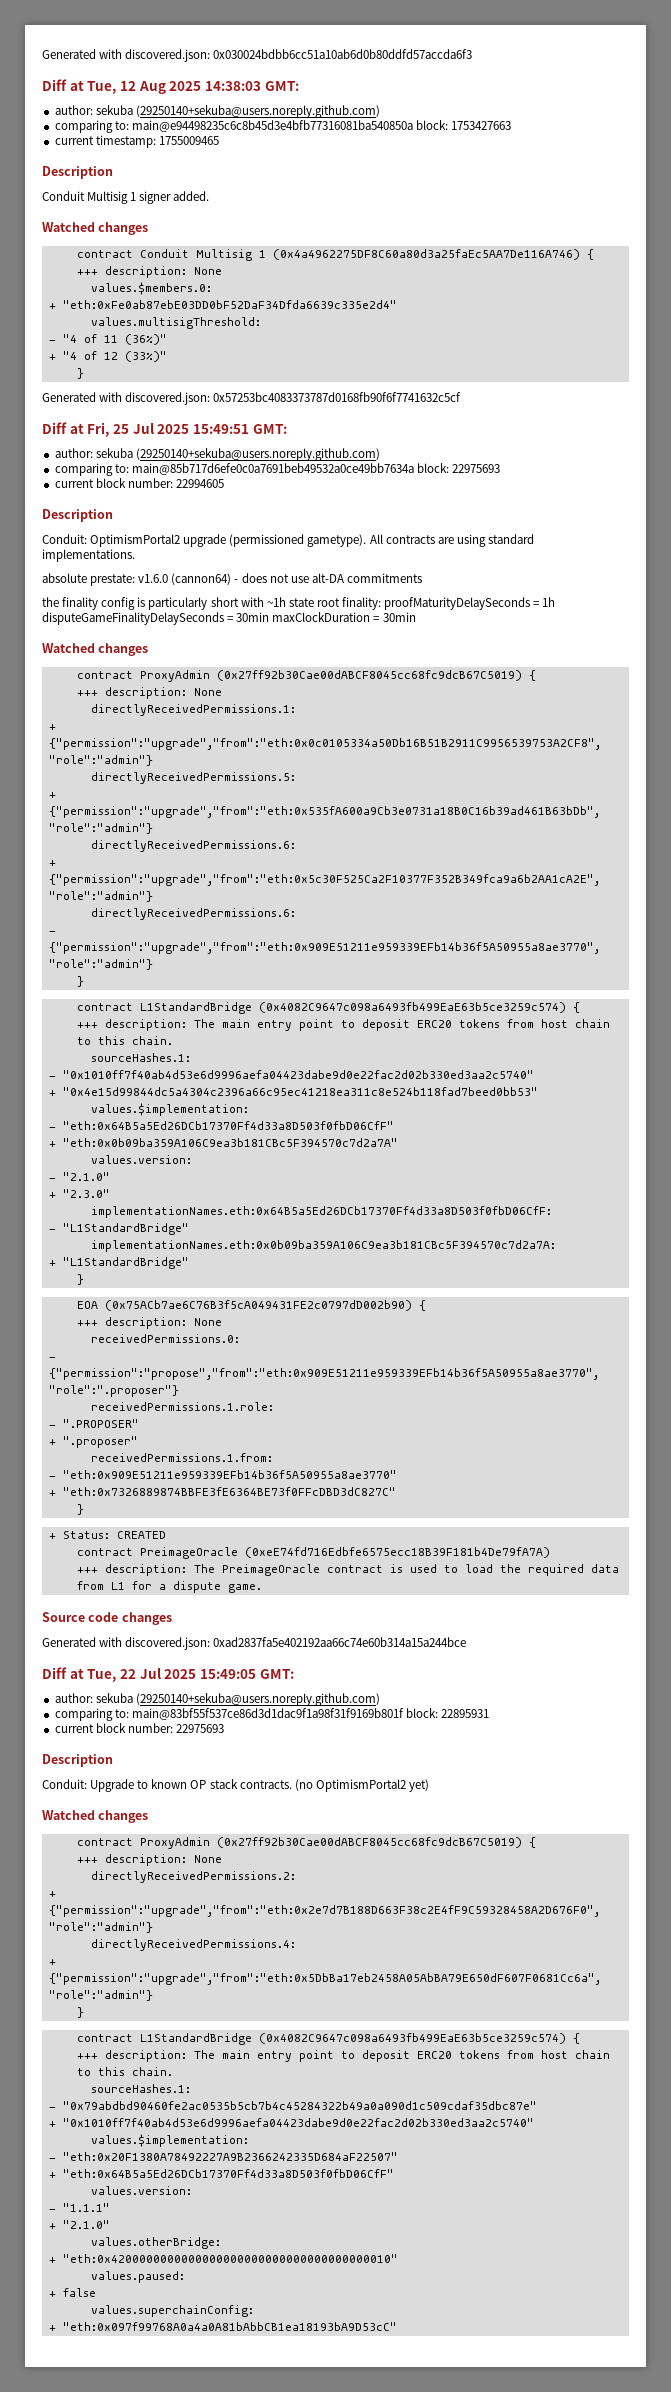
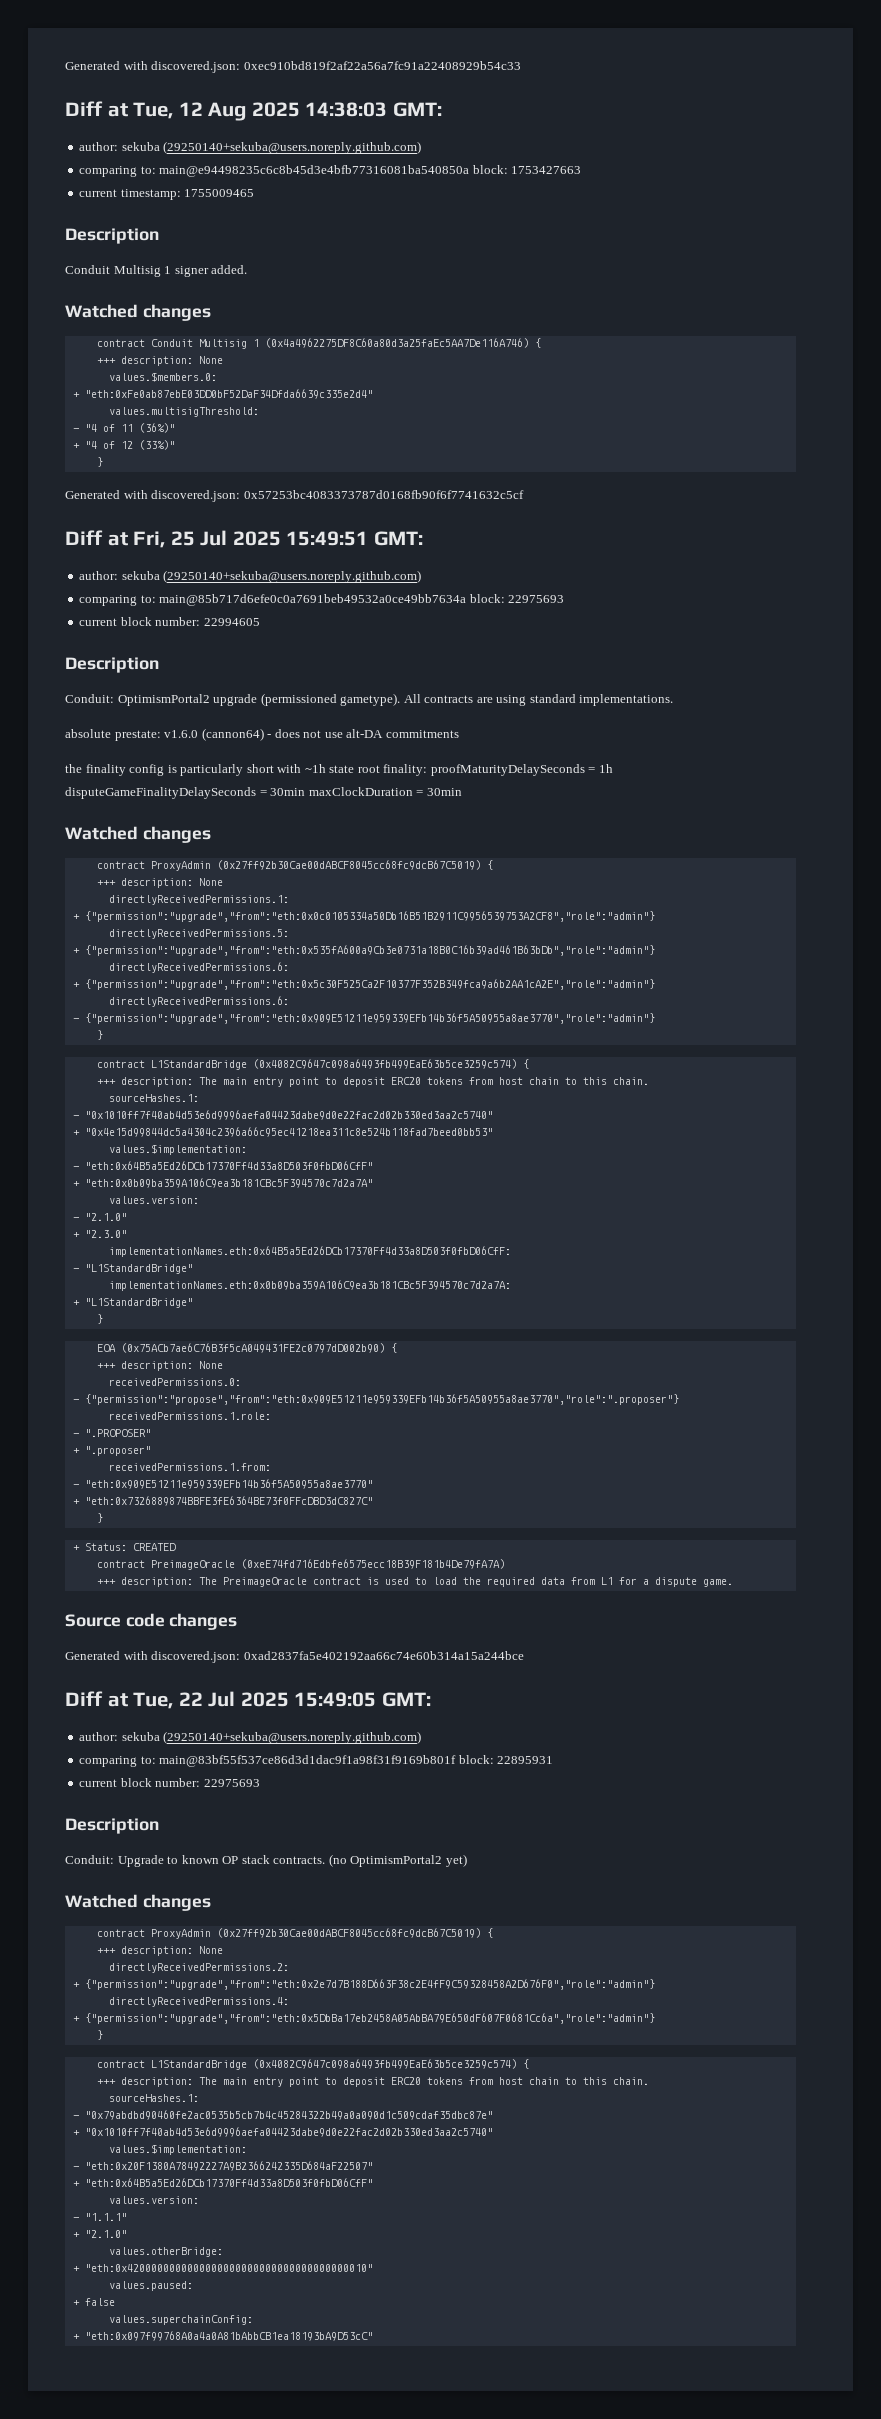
[42,49,473,62] Generated with discovered.json: 0x030024bdbb6cc51a10ab6d0b80ddfd57accda6f3 -> [65,61,521,73] Generated with discovered.json: 0xec910bd819f2af22a56a7fc91a22408929b54c33

